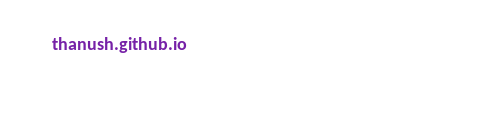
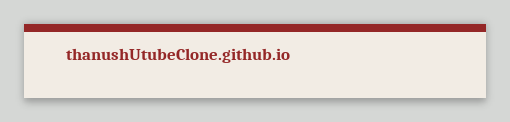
[52,37,187,53] thanush.github.io -> [66,48,290,63] thanushUtubeClone.github.io

